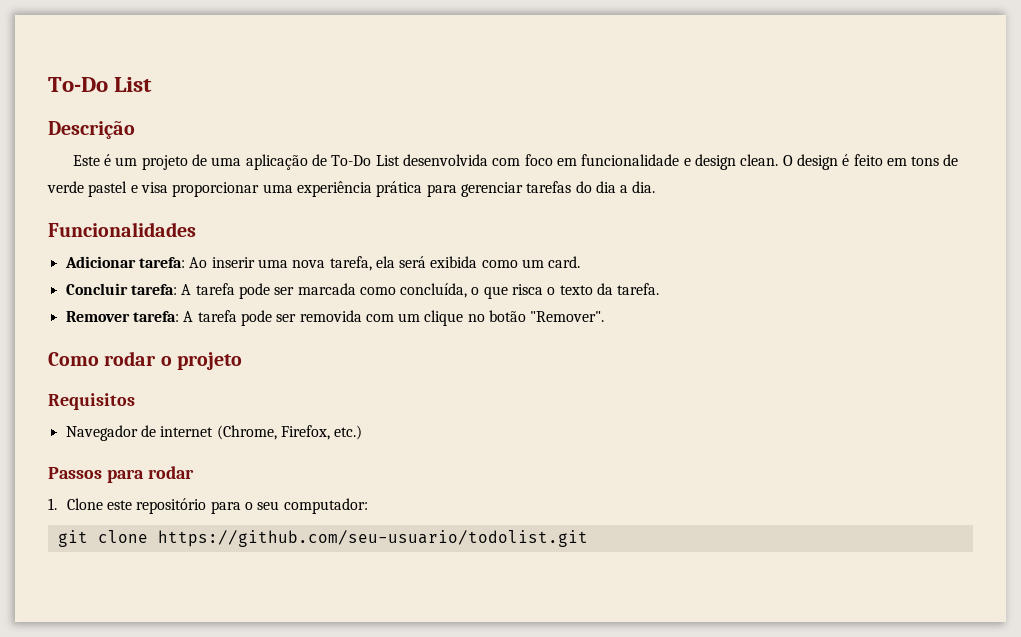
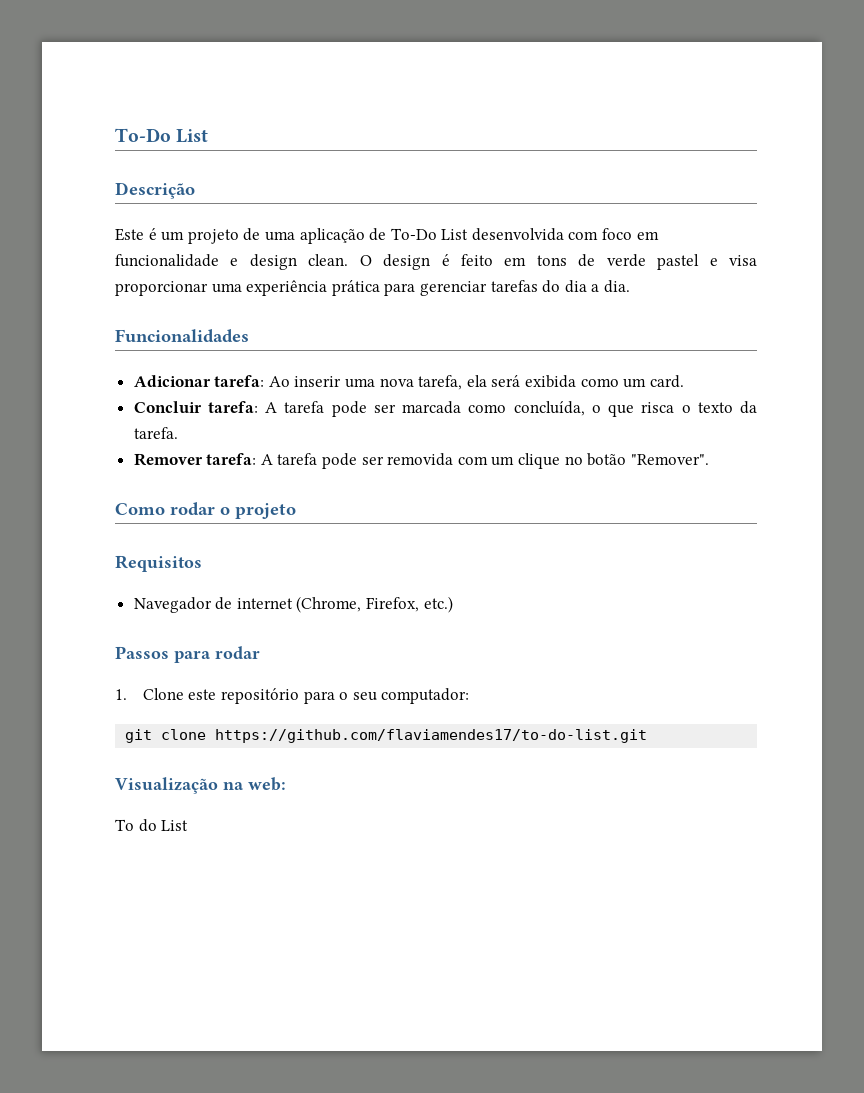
[157,530,588,547] https://github.com/seu-usuario/todolist.git -> [215,729,648,743] [115,777,286,794] [115,819,189,832] https://github.com/flaviamendes17/to-do-list.git // Visualização na web: // To do List

